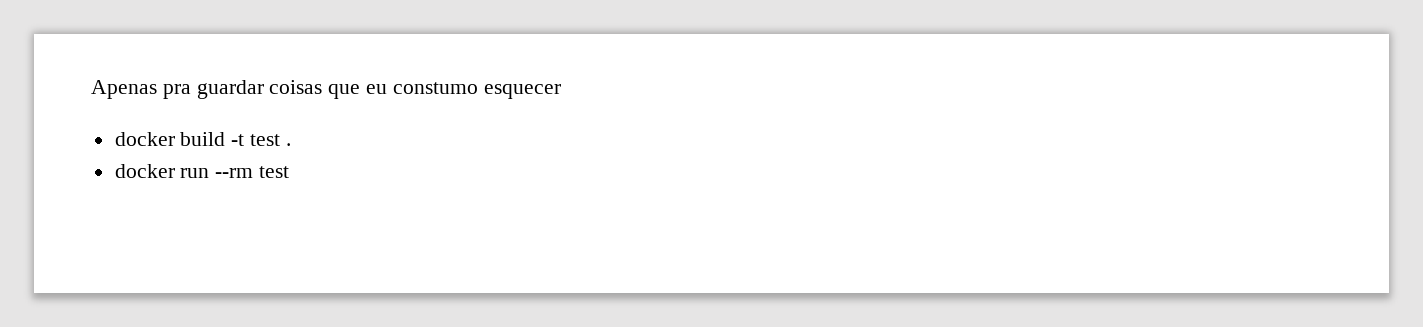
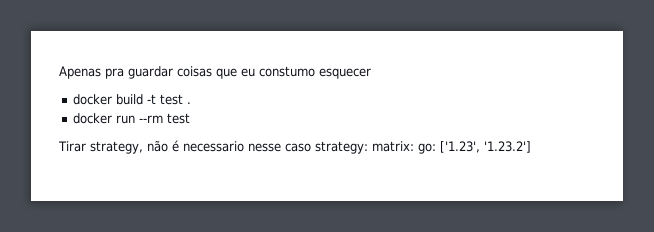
(290, 172) none -> [58,140,531,154] // Tirar strategy, não é necessario nesse caso strategy: matrix: go: ['1.23', '1.23.2']

